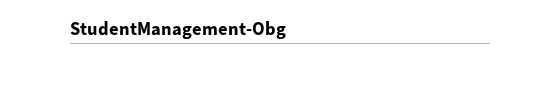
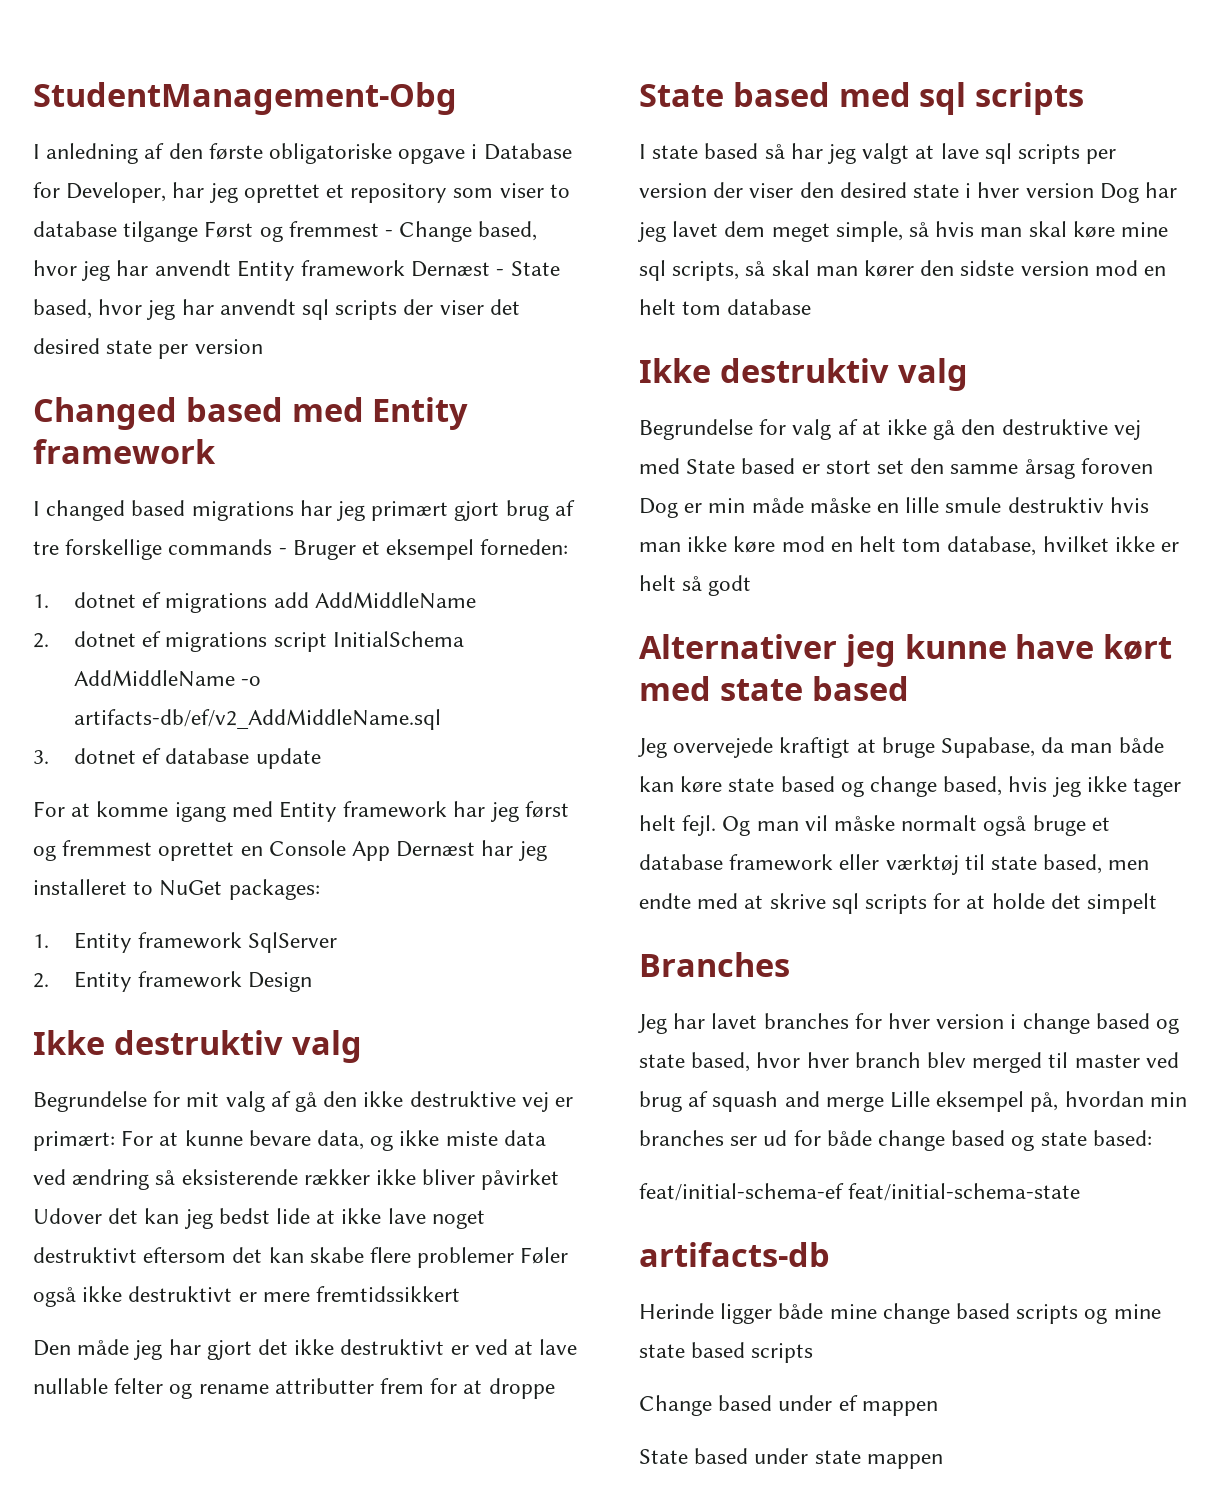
(286, 30) none -> [33,143,572,164] [33,182,570,203] [33,221,538,242] [33,260,560,281] [33,299,520,320] [33,338,263,359] [33,397,469,430] [33,439,216,464] [33,500,575,521] [33,539,569,560] [33,592,476,613] [33,631,464,652] [73,670,262,687] [73,709,441,730] [33,748,321,769] [33,801,569,822] [33,840,547,861] [33,879,320,900] [33,932,338,953] [33,971,313,992] [33,1030,362,1063] [33,1091,574,1112] [33,1130,546,1151] [33,1169,560,1190] [33,1208,485,1229] [33,1247,569,1268] [33,1286,461,1307] [33,1339,578,1360] [33,1378,555,1399] [639,82,1085,115] [639,143,1117,164] [639,182,1178,203] [638,221,1169,242] [639,260,1167,281] [639,299,812,315] [639,358,968,391] [639,419,1141,440] [639,458,1153,479] [639,497,1149,518] [639,536,1180,556] [639,575,752,596] [639,634,1173,667] [639,676,909,701] [638,737,1164,758] [639,776,1182,797] [639,815,1110,836] [639,854,1150,875] [639,893,1158,914] [639,952,790,977] [638,1013,1180,1034] [639,1052,1179,1073] [639,1091,1187,1112] [639,1130,1152,1151] [639,1183,1081,1201] [639,1242,830,1267] [639,1303,1161,1324] [639,1342,814,1363] [639,1395,938,1416] [639,1448,943,1469] // I anledning af den første obligatoriske opgave i Database for Developer, har jeg oprettet et repository som viser to database tilgange Først og fremmest - Change based, hvor jeg har anvendt Entity framework Dernæst - State based, hvor jeg har anvendt sql scripts der viser det desired state per version // Changed based med Entity framework // I changed based migrations har jeg primært gjort brug af tre forskellige commands - Bruger et eksempel forneden: // 1. dotnet ef migrations add AddMiddleName // 2. dotnet ef migrations script InitialSchema AddMiddleName -o artifacts-db/ef/v2_AddMiddleName.sql // 3. dotnet ef database update // For at komme igang med Entity framework har jeg først og fremmest oprettet en Console App Dernæst har jeg installeret to NuGet packages: // 1. Entity framework SqlServer // 2. Entity framework Design // Ikke destruktiv valg // Begrundelse for mit valg af gå den ikke destruktive vej er primært: For at kunne bevare data, og ikke miste data ved ændring så eksisterende rækker ikke bliver påvirket Udover det kan jeg bedst lide at ikke lave noget destruktivt eftersom det kan skabe flere problemer Føler også ikke destruktivt er mere fremtidssikkert // Den måde jeg har gjort det ikke destruktivt er ved at lave nullable felter og rename attributter frem for at droppe // State based med sql scripts // I state based så har jeg valgt at lave sql scripts per version der viser den desired state i hver version Dog har jeg lavet dem meget simple, så hvis man skal køre mine sql scripts, så skal man kører den sidste version mod en helt tom database // Ikke destruktiv valg // Begrundelse for valg af at ikke gå den destruktive vej med State based er stort set den samme årsag foroven Dog er min måde måske en lille smule destruktiv hvis man ikke køre mod en helt tom database, hvilket ikke er helt så godt // Alternativer jeg kunne have kørt med state based // Jeg overvejede kraftigt at bruge Supabase, da man både kan køre state based og change based, hvis jeg ikke tager helt fejl. Og man vil måske normalt også bruge et database framework eller værktøj til state based, men endte med at skrive sql scripts for at holde det simpelt // Branches // Jeg har lavet branches for hver version i change based og state based, hvor hver branch blev merged til master ved brug af squash and merge Lille eksempel på, hvordan min branches ser ud for både change based og state based: // feat/initial-schema-ef feat/initial-schema-state // artifacts-db // Herinde ligger både mine change based scripts og mine state based scripts // Change based under ef mappen // State based under state mappen

